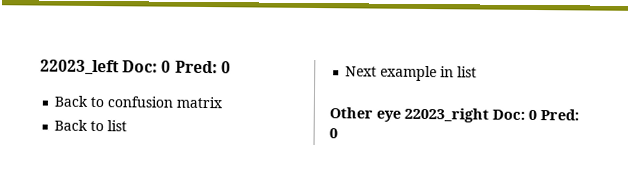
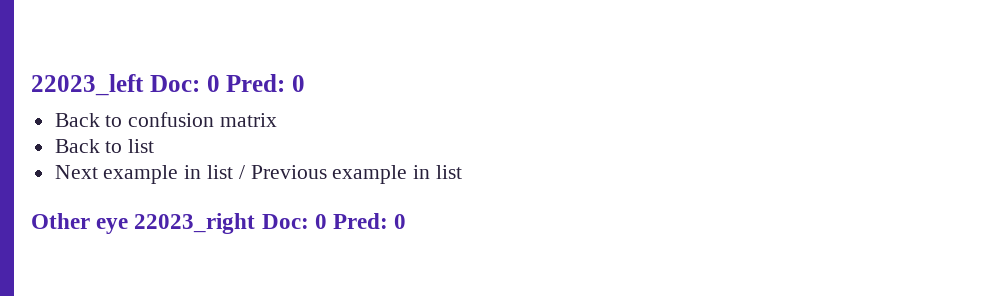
(478, 72) none -> [238,165,463,184] / Previous example in list

